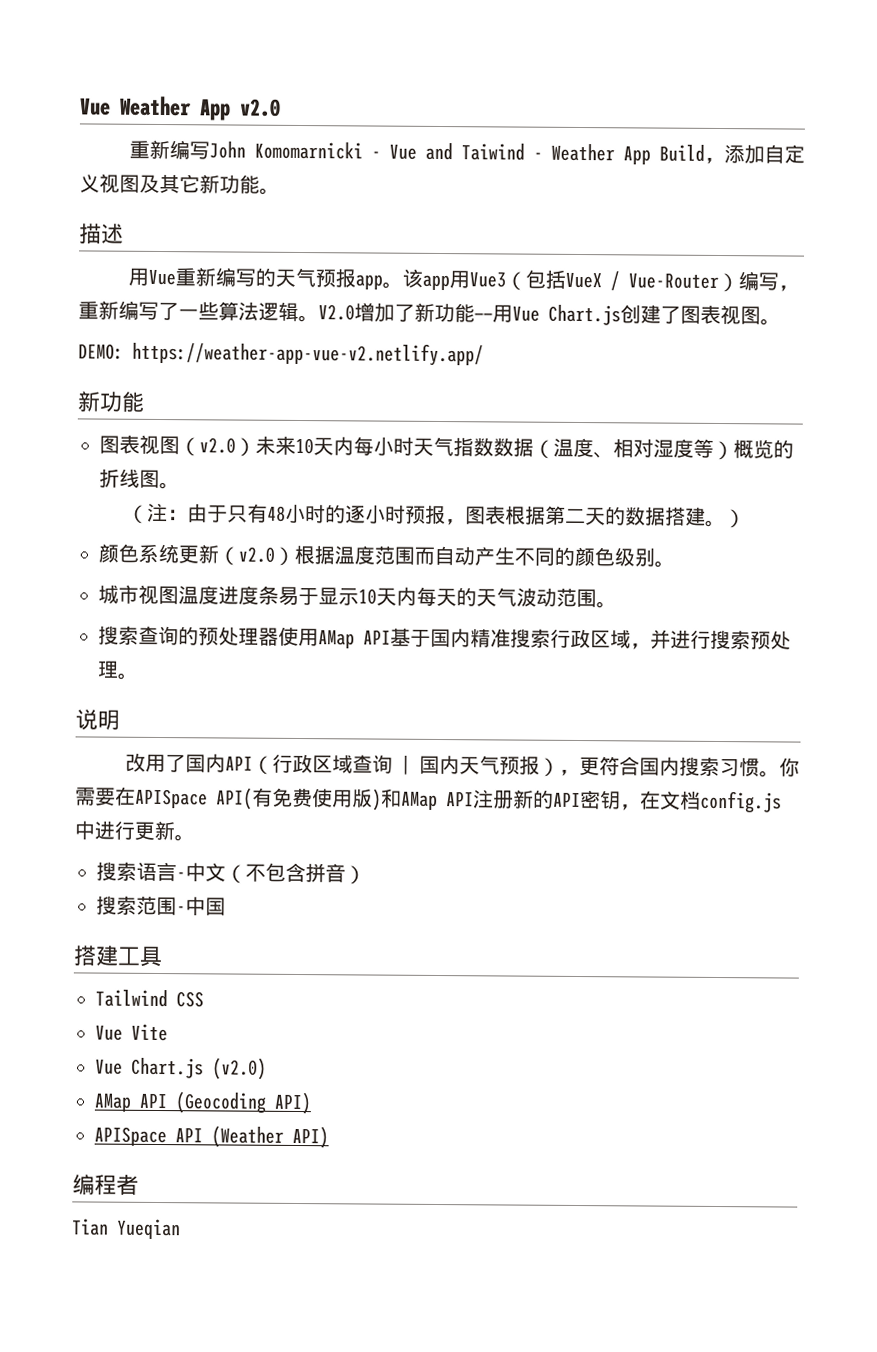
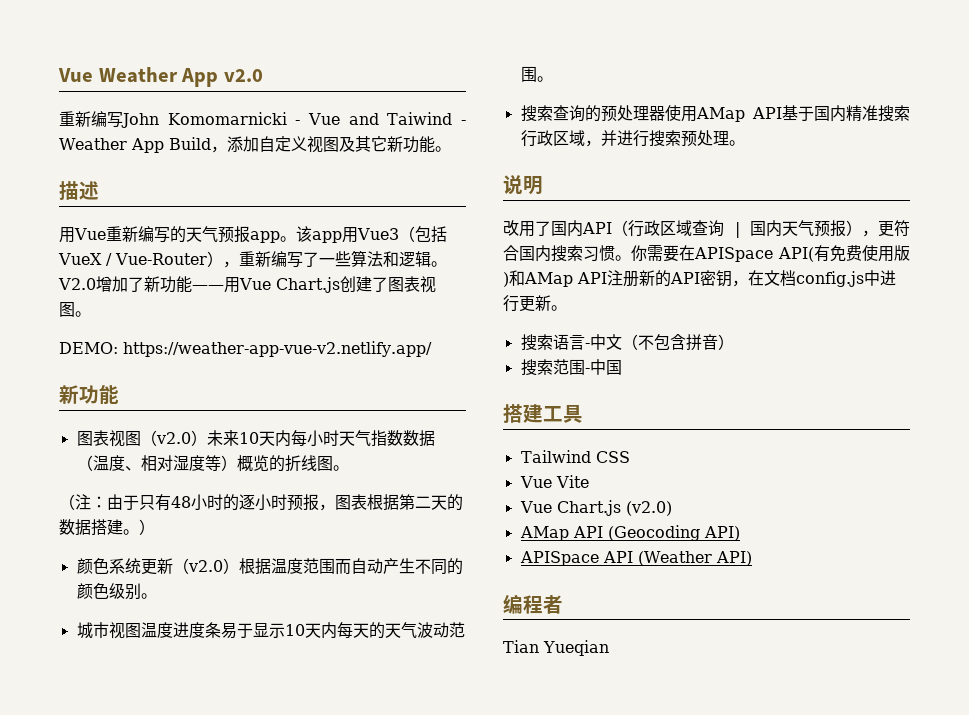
[737,271,779,291] 编写 -> (223, 259) none
(259, 311) none -> [382,251,399,267] 和

